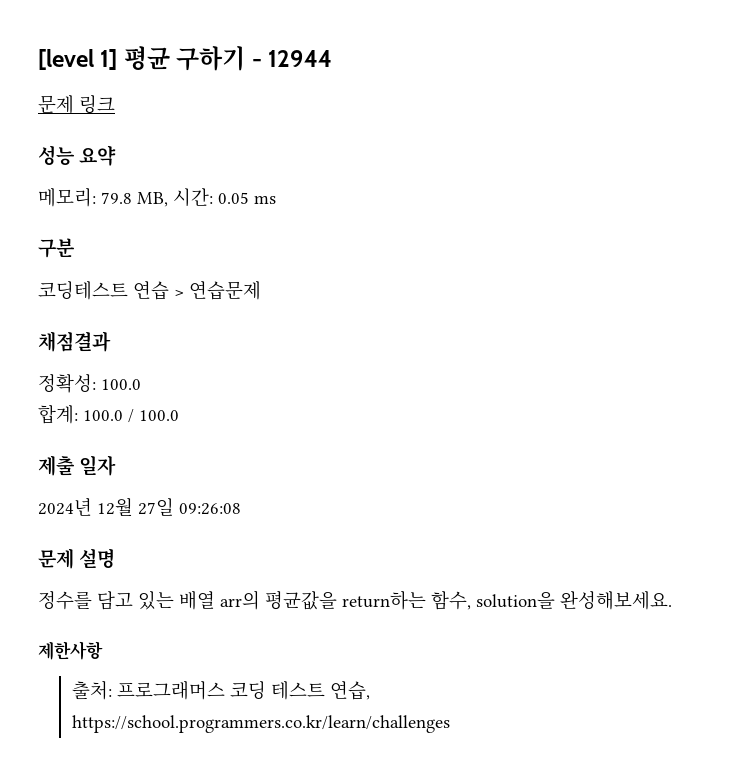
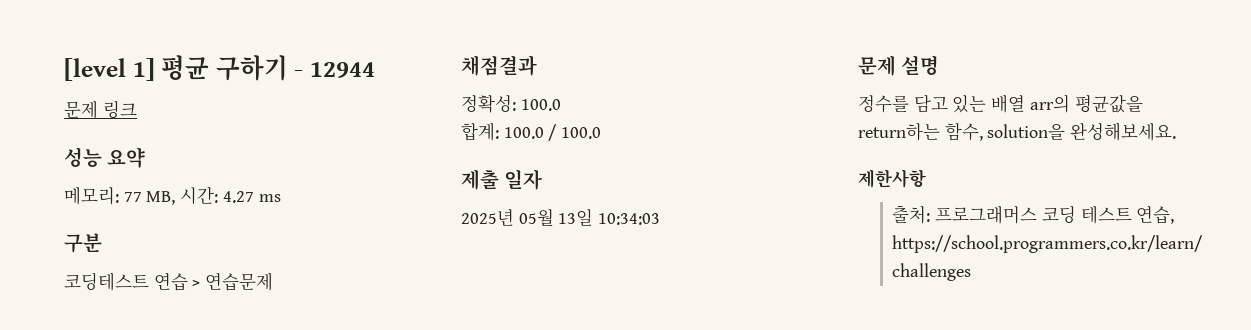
[101,192,132,204] 79.8 -> [123,192,142,202] 77
[218,192,249,204] 0.05 -> [222,191,254,203] 4.27
[38,497,241,516] 2024년 12월 27일 09:26:08 -> [461,208,661,226] 2025년 05월 13일 10:34:03

